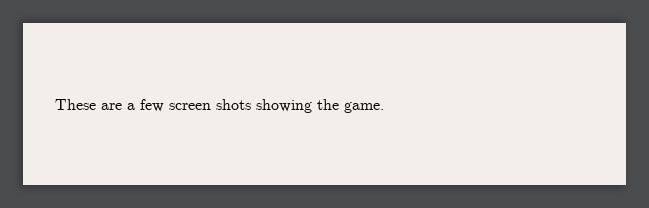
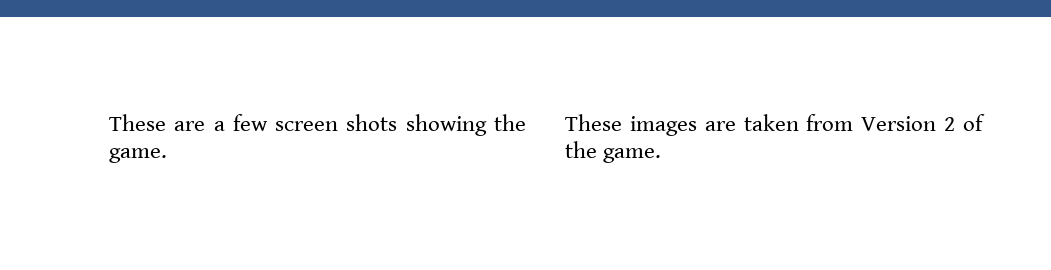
(384, 107) none -> [565,114,985,136] [565,141,662,163] // These images are taken from Version 2 of the game.

